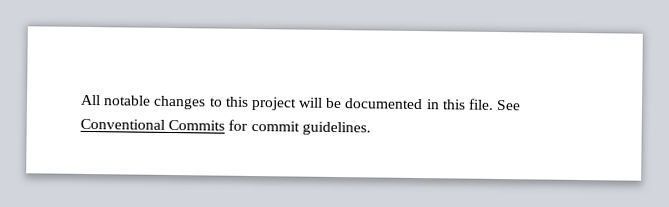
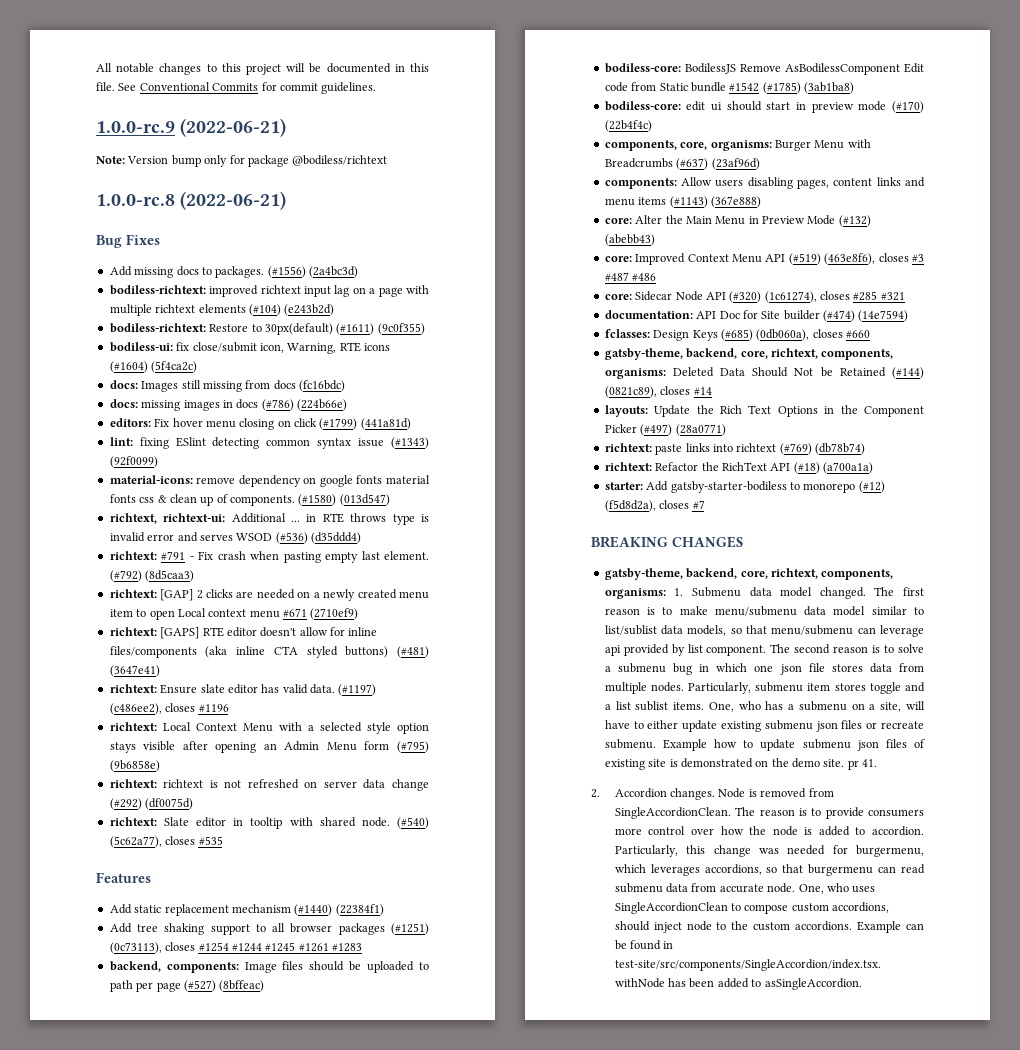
(371, 128) none -> [96,118,287,137] [96,155,388,167] [96,191,287,210] [96,234,160,248] [109,266,358,278] [109,285,429,297] [109,304,335,316] [109,323,425,335] [109,342,390,354] [109,361,198,373] [109,380,345,392] [109,399,347,411] [109,418,411,430] [109,437,429,449] [109,456,158,468] [109,475,430,487] [109,494,390,506] [109,513,429,525] [109,532,361,544] [109,551,430,563] [109,570,195,582] [109,589,430,601] [109,608,359,620] [109,627,378,639] [109,646,429,658] [109,665,160,677] [109,684,377,696] [109,703,229,715] [109,722,429,734] [109,741,429,753] [109,760,160,772] [109,779,429,791] [109,798,194,810] [109,817,429,829] [109,836,223,848] [96,872,151,883] [109,904,384,916] [109,923,429,935] [109,942,362,954] [109,961,429,973] [109,980,265,992] [604,63,924,75] [604,82,854,94] [604,101,924,113] [604,120,652,132] [604,139,871,151] [604,158,760,170] [604,177,925,189] [604,196,761,208] [604,215,871,227] [604,234,655,246] [604,253,924,265] [604,272,657,281] [604,291,905,303] [604,310,909,322] [604,329,870,341] [604,348,894,360] [604,367,924,379] [604,386,712,398] [604,405,924,417] [604,424,726,436] [604,443,865,455] [604,462,873,474] [604,481,885,493] [604,500,705,512] [591,536,743,548] [604,568,894,580] [604,587,924,599] [604,606,924,616] [604,625,924,637] [604,644,924,656] [604,663,924,675] [604,682,925,694] [604,701,925,712] [604,720,924,732] [604,739,925,751] [604,758,878,770] [591,788,834,800] [614,807,924,819] [614,826,924,836] [614,845,924,857] [614,864,925,876] [614,883,876,894] [614,902,890,914] [614,921,924,933] [614,940,674,950] [614,959,881,971] [614,978,862,990] // 1.0.0-rc.9 (2022-06-21) // Note: Version bump only for package @bodiless/richtext // 1.0.0-rc.8 (2022-06-21) // Bug Fixes // Add missing docs to packages. (#1556) (2a4bc3d) // bodiless-richtext: improved richtext input lag on a page with multiple richtext elements (#104) (e243b2d) // bodiless-richtext: Restore to 30px(default) (#1611) (9c0f355) // bodiless-ui: fix close/submit icon, Warning, RTE icons (#1604) (5f4ca2c) // docs: Images still missing from docs (fc16bdc) // docs: missing images in docs (#786) (224b66e) // editors: Fix hover menu closing on click (#1799) (441a81d) // lint: fixing ESlint detecting common syntax issue (#1343) (92f0099) // material-icons: remove dependency on google fonts material fonts css & clean up of components. (#1580) (013d547) // richtext, richtext-ui: Additional ... in RTE throws type is invalid error and serves WSOD (#536) (d35ddd4) // richtext: #791 - Fix crash when pasting empty last element. (#792) (8d5caa3) // richtext: [GAP] 2 clicks are needed on a newly created menu item to open Local context menu #671 (2710ef9) // richtext: [GAPS] RTE editor doesn't allow for inline files/components (aka inline CTA styled buttons) (#481) (3647e41) // richtext: Ensure slate editor has valid data. (#1197) (c486ee2), closes #1196 // richtext: Local Context Menu with a selected style option stays visible after opening an Admin Menu form (#795) (9b6858e) // richtext: richtext is not refreshed on server data change (#292) (df0075d) // richtext: Slate editor in tooltip with shared node. (#540) (5c62a77), closes #535 // Features // Add static replacement mechanism (#1440) (22384f1) // Add tree shaking support to all browser packages (#1251) (0c73113), closes #1254 #1244 #1245 #1261 #1283 // backend, components: Image files should be uploaded to path per page (#527) (8bffeac) // bodiless-core: BodilessJS Remove AsBodilessComponent Edit code from Static bundle #1542 (#1785) (3ab1ba8) // bodiless-core: edit ui should start in preview mode (#170) (22b4f4c) // components, core, organisms: Burger Menu with Breadcrumbs (#637) (23af96d) // components: Allow users disabling pages, content links and menu items (#1143) (367e888) // core: Alter the Main Menu in Preview Mode (#132) (abebb43) // core: Improved Context Menu API (#519) (463e8f6), closes #3 #487 #486 // core: Sidecar Node API (#320) (1c61274), closes #285 #321 // documentation: API Doc for Site builder (#474) (14e7594) // fclasses: Design Keys (#685) (0db060a), closes #660 // gatsby-theme, backend, core, richtext, components, organisms: Deleted Data Should Not be Retained (#144) (0821c89), closes #14 // layouts: Update the Rich Text Options in the Component Picker (#497) (28a0771) // richtext: paste links into richtext (#769) (db78b74) // richtext: Refactor the RichText API (#18) (a700a1a) // starter: Add gatsby-starter-bodiless to monorepo (#12) (f5d8d2a), closes #7 // BREAKING CHANGES // gatsby-theme, backend, core, richtext, components, organisms: 1. Submenu data model changed. The first reason is to make menu/submenu data model similar to list/sublist data models, so that menu/submenu can leverage api provided by list component. The second reason is to solve a submenu bug in which one json file stores data from multiple nodes. Particularly, submenu item stores toggle and a list sublist items. One, who has a submenu on a site, will have to either update existing submenu json files or recreate submenu. Example how to update submenu json files of existing site is demonstrated on the demo site. pr 41. // 2. Accordion changes. Node is removed from SingleAccordionClean. The reason is to provide consumers more control over how the node is added to accordion. Particularly, this change was needed for burgermenu, which leverages accordions, so that burgermenu can read submenu data from accurate node. One, who uses SingleAccordionClean to compose custom accordions, should inject node to the custom accordions. Example can be found in test-site/src/components/SingleAccordion/index.tsx. withNode has been added to asSingleAccordion.

